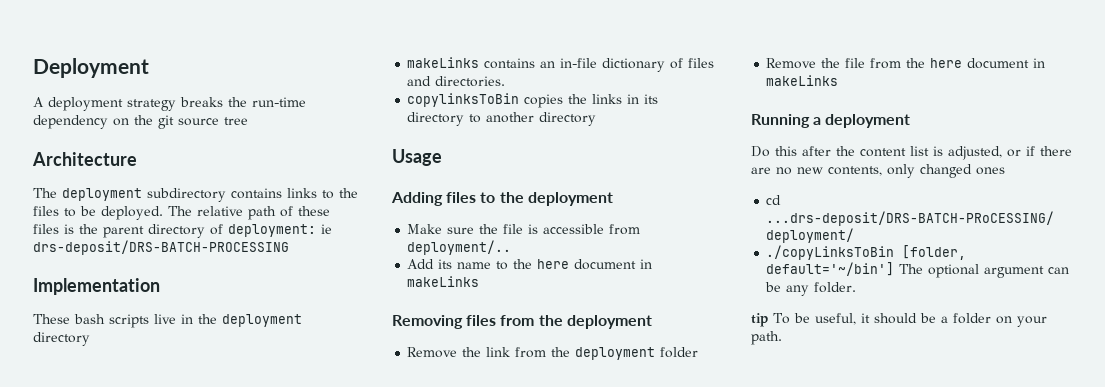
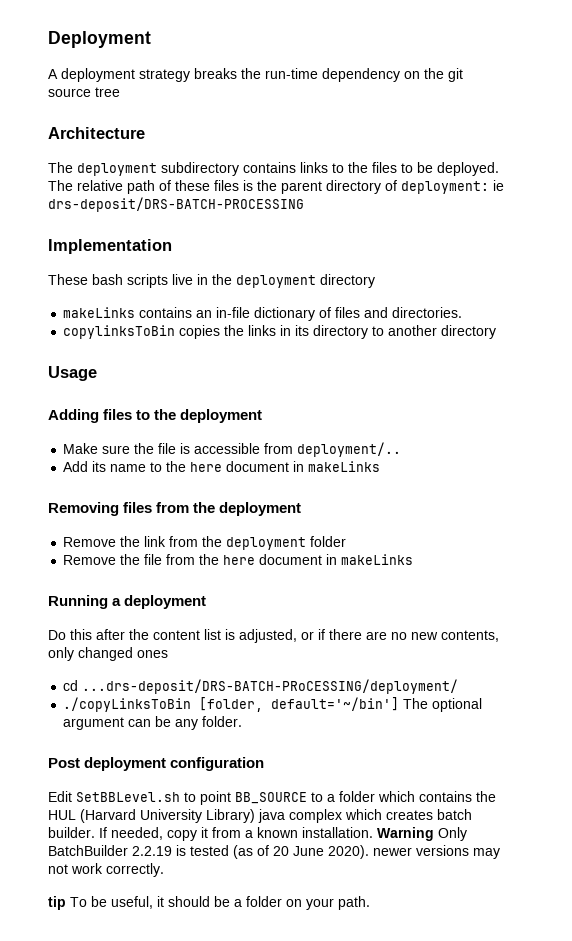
(857, 287) none -> [48,757,265,771] [48,791,496,805] [48,809,472,823] [48,827,467,841] [48,845,500,859] [48,863,164,877] // Post deployment configuration // Edit SetBBLevel.sh to point BB_SOURCE to a folder which contains the HUL (Harvard University Library) java complex which creates batch builder. If needed, copy it from a known installation. Warning Only BatchBuilder 2.2.19 is tested (as of 20 June 2020). newer versions may not work correctly.

